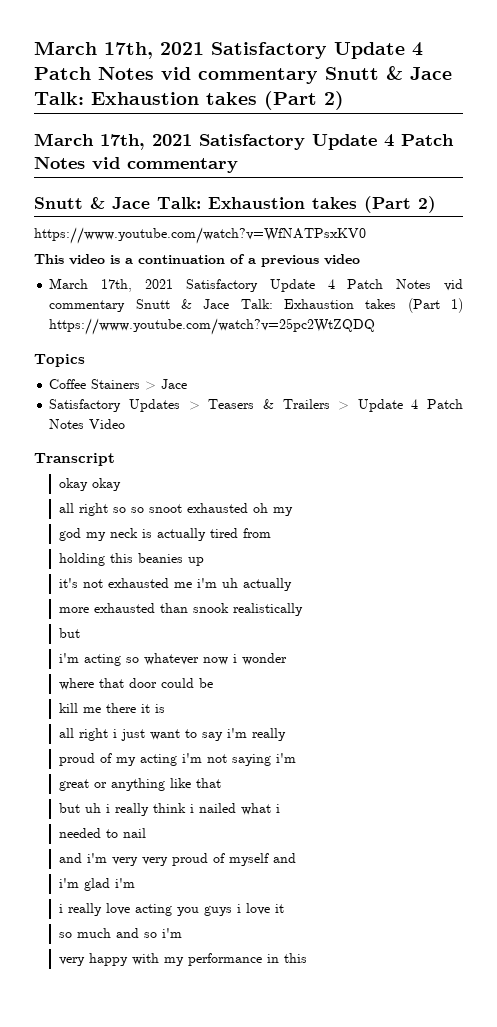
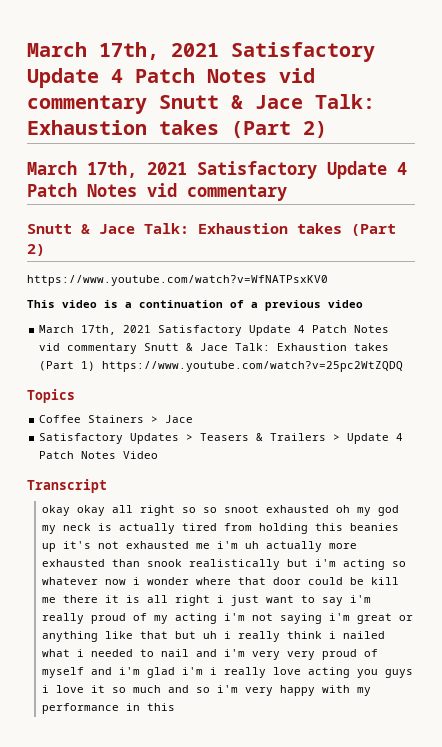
(122, 484) // -> (106, 510) none
(294, 511) // -> (372, 511) none
(272, 533) // -> (253, 527) none
(205, 561) // -> (57, 547) none
(293, 584) // -> (323, 546) none
[59,628,81,638] // but // -> [287,559,309,567] but
(288, 659) // -> (190, 581) none
(214, 683) // -> (365, 581) none
(166, 708) // -> (141, 599) none
(287, 734) // -> (85, 618) none
(297, 758) // -> (351, 617) none
(222, 783) // -> (169, 635) none
(281, 808) // -> (85, 653) none
(147, 833) // -> (190, 653) none
(297, 858) // -> (113, 671) none
(136, 883) // -> (204, 671) none
(285, 908) // -> (106, 689) none
(183, 933) // -> (239, 689) none

